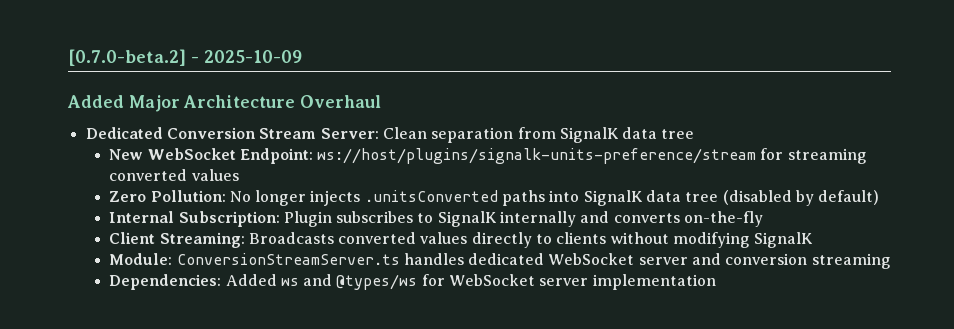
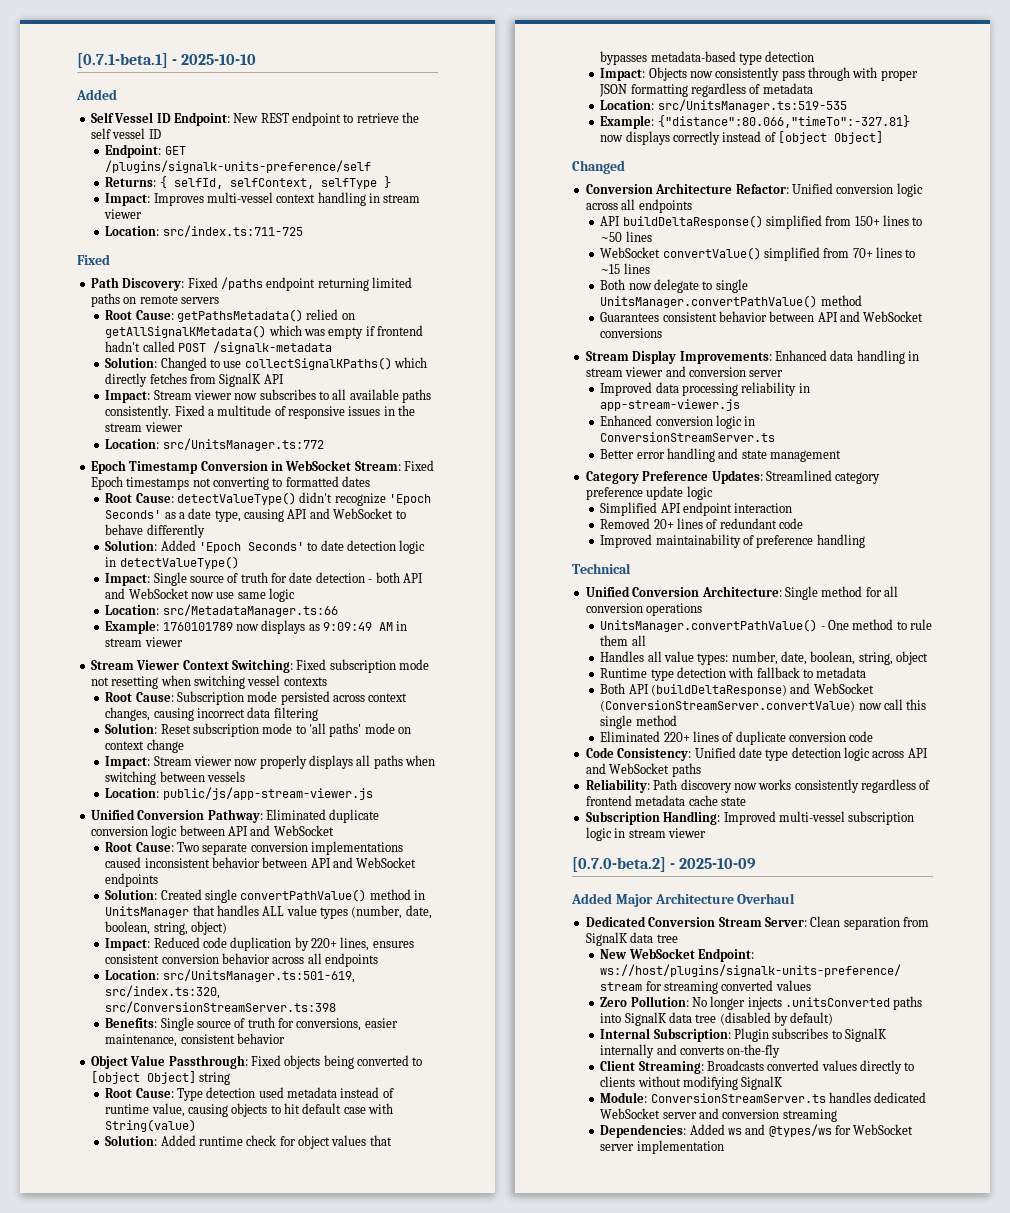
(68, 57) none -> [77,53,257,68] [76,89,117,100] [90,112,420,126] [90,128,161,139] [105,144,186,158] [105,160,372,173] [105,176,391,189] [105,192,421,206] [104,209,143,219] [105,225,303,237] [77,254,110,265] [90,277,412,291] [90,293,219,307] [105,309,355,322] [105,325,424,339] [105,341,332,354] [105,357,428,371] [105,373,284,387] [105,389,432,403] [105,405,416,419] [105,422,183,432] [105,438,324,451] [90,460,434,474] [90,476,370,490] [105,492,432,506] [105,508,406,522] [105,524,205,538] [105,540,426,554] [105,556,239,569] [105,572,423,586] [105,588,296,602] [105,604,338,617] [105,620,408,634] [105,637,183,647] [90,659,429,673] [90,675,327,689] [105,691,408,705] [105,707,318,721] [105,723,412,737] [105,739,184,753] [105,755,436,769] [105,771,245,785] [105,787,373,800] [90,809,380,823] [90,825,334,839] [105,841,404,855] [105,857,417,868] [105,873,159,887] [105,889,426,903] [105,905,432,919] [105,921,227,935] [105,937,414,951] [105,953,379,967] [105,969,355,983] [105,985,221,999] [105,1001,337,1013] [105,1017,398,1031] [105,1033,285,1047] [90,1055,423,1069] [90,1071,231,1085] [105,1087,394,1101] [105,1103,394,1117] [105,1119,197,1132] [105,1135,392,1149] [600,51,815,65] [600,67,918,81] [599,83,813,97] [600,99,847,112] [600,115,910,129] [600,131,884,145] [572,160,625,174] [585,183,923,197] [585,199,692,213] [600,215,923,229] [600,231,652,242] [600,247,916,261] [600,263,650,274] [600,279,748,293] [600,295,862,308] [600,311,924,322] [600,328,663,338] [585,350,919,364] [585,366,784,377] [600,382,810,396] [600,399,741,411] [600,415,756,429] [600,432,776,442] [600,448,842,462] [585,470,881,484] [585,486,713,500] [600,502,793,516] [600,518,804,529] [600,534,865,548] [572,563,631,574] [585,586,898,600] [585,603,703,616] [600,619,933,632] [600,635,646,646] [600,651,929,665] [600,667,867,681] [600,683,874,696] [600,699,927,712] [600,715,677,729] [600,731,874,745] [585,747,928,761] [585,763,701,777] [585,779,931,793] [585,795,746,806] [585,811,915,825] [585,827,706,841] [0.7.1-beta.1] - 2025-10-10 // Added // Self Vessel ID Endpoint: New REST endpoint to retrieve the self vessel ID // Endpoint: GET /plugins/signalk-units-preference/self // Returns: { selfId, selfContext, selfType } // Impact: Improves multi-vessel context handling in stream viewer // Location: src/index.ts:711-725 // Fixed // Path Discovery: Fixed /paths endpoint returning limited paths on remote servers // Root Cause: getPathsMetadata() relied on getAllSignalKMetadata() which was empty if frontend hadn't called POST /signalk-metadata // Solution: Changed to use collectSignalKPaths() which directly fetches from SignalK API // Impact: Stream viewer now subscribes to all available paths consistently. Fixed a multitude of responsive issues in the stream viewer // Location: src/UnitsManager.ts:772 // Epoch Timestamp Conversion in WebSocket Stream: Fixed Epoch timestamps not converting to formatted dates // Root Cause: detectValueType() didn't recognize 'Epoch Seconds' as a date type, causing API and WebSocket to behave differently // Solution: Added 'Epoch Seconds' to date detection logic in detectValueType() // Impact: Single source of truth for date detection - both API and WebSocket now use same logic // Location: src/MetadataManager.ts:66 // Example: 1760101789 now displays as 9:09:49 AM in stream viewer // Stream Viewer Context Switching: Fixed subscription mode not resetting when switching vessel contexts // Root Cause: Subscription mode persisted across context changes, causing incorrect data filtering // Solution: Reset subscription mode to 'all paths' mode on context change // Impact: Stream viewer now properly displays all paths when switching between vessels // Location: public/js/app-stream-viewer.js // Unified Conversion Pathway: Eliminated duplicate conversion logic between API and WebSocket // Root Cause: Two separate conversion implementations caused inconsistent behavior between API and WebSocket endpoints // Solution: Created single convertPathValue() method in UnitsManager that handles ALL value types (number, date, boolean, string, object) // Impact: Reduced code duplication by 220+ lines, ensures consistent conversion behavior across all endpoints // Location: src/UnitsManager.ts:501-619, src/index.ts:320, src/ConversionStreamServer.ts:398 // Benefits: Single source of truth for conversions, easier maintenance, consistent behavior // Object Value Passthrough: Fixed objects being converted to [object Object] string // Root Cause: Type detection used metadata instead of runtime value, causing objects to hit default case with String(value) // Solution: Added runtime check for object values that bypasses metadata-based type detection // Impact: Objects now consistently pass through with proper JSON formatting regardless of metadata // Location: src/UnitsManager.ts:519-535 // Example: {"distance":80.066,"timeTo":-327.81} now displays correctly instead of [object Object] // Changed // Conversion Architecture Refactor: Unified conversion logic across all endpoints // API buildDeltaResponse() simplified from 150+ lines to ~50 lines // WebSocket convertValue() simplified from 70+ lines to ~15 lines // Both now delegate to single UnitsManager.convertPathValue() method // Guarantees consistent behavior between API and WebSocket conversions // Stream Display Improvements: Enhanced data handling in stream viewer and conversion server // Improved data processing reliability in app-stream-viewer.js // Enhanced conversion logic in ConversionStreamServer.ts // Better error handling and state management // Category Preference Updates: Streamlined category preference update logic // Simplified API endpoint interaction // Removed 20+ lines of redundant code // Improved maintainability of preference handling // Technical // Unified Conversion Architecture: Single method for all conversion operations // UnitsManager.convertPathValue() - One method to rule them all // Handles all value types: number, date, boolean, string, object // Runtime type detection with fallback to metadata // Both API (buildDeltaResponse) and WebSocket (ConversionStreamServer.convertValue) now call this single method // Eliminated 220+ lines of duplicate conversion code // Code Consistency: Unified date type detection logic across API and WebSocket paths // Reliability: Path discovery now works consistently regardless of frontend metadata cache state // Subscription Handling: Improved multi-vessel subscription logic in stream viewer //

